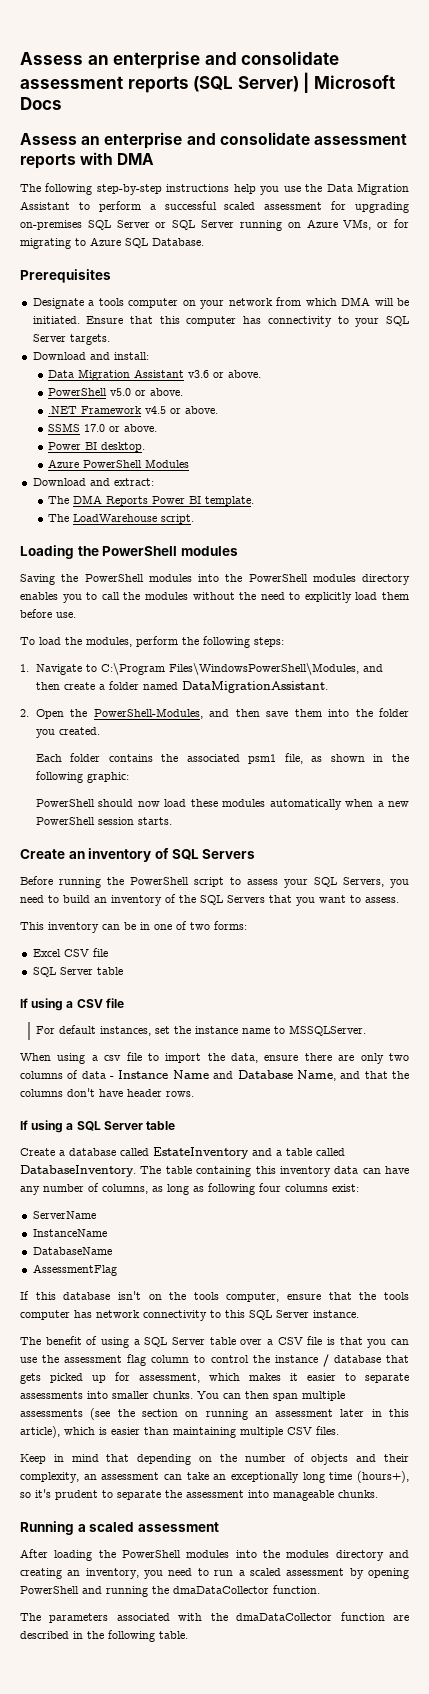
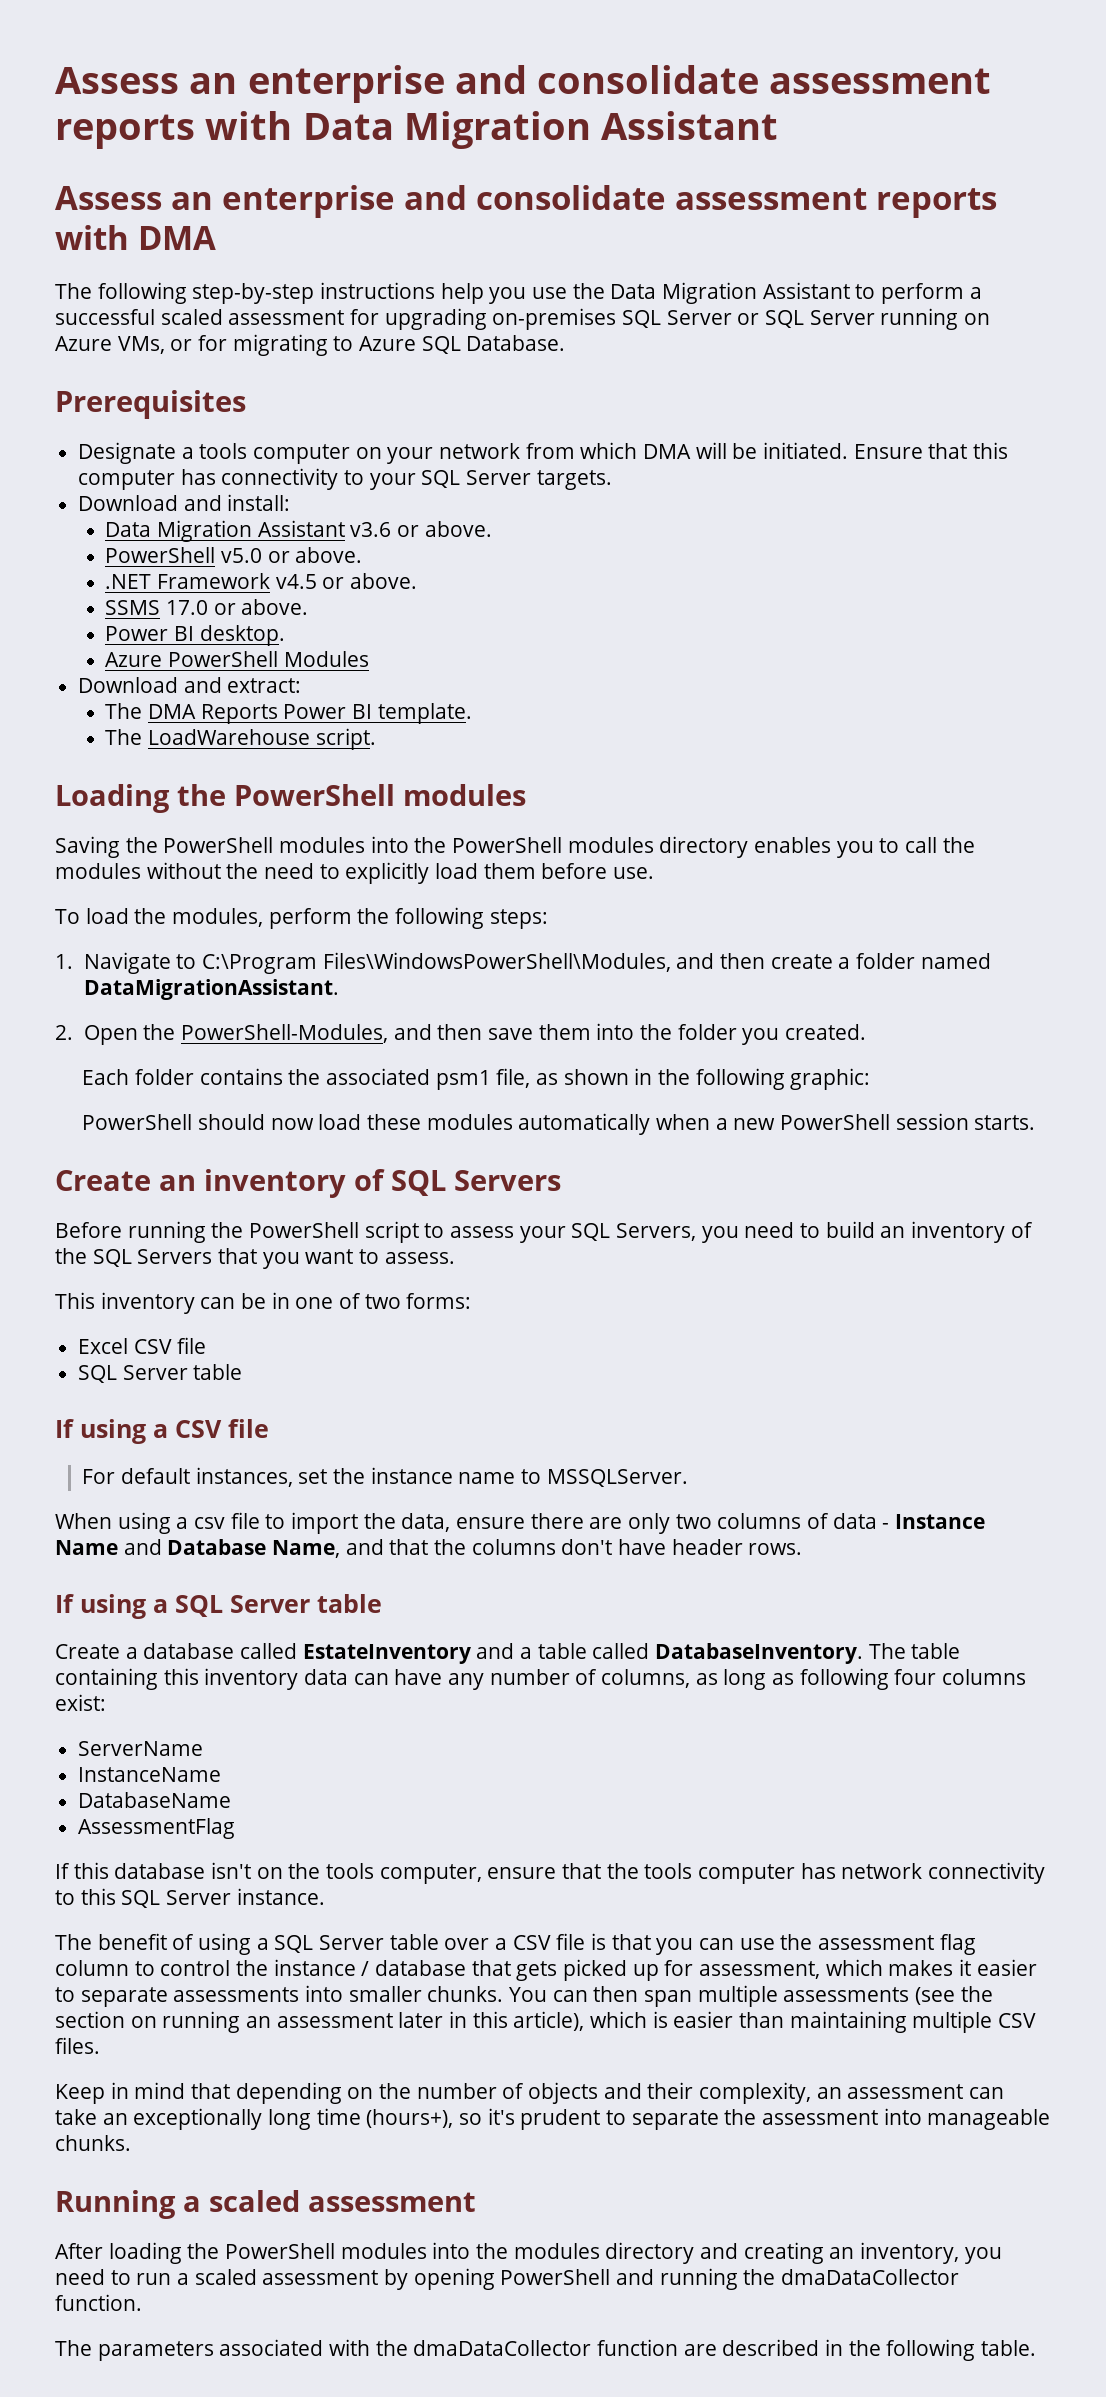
[20,51,340,69] [20,72,395,93] [20,97,62,110] Assess an enterprise and consolidate assessment reports (SQL Server) | Microsoft Docs -> [55,65,992,103] [55,111,779,149] Assess an enterprise and consolidate assessment reports with Data Migration Assistant

